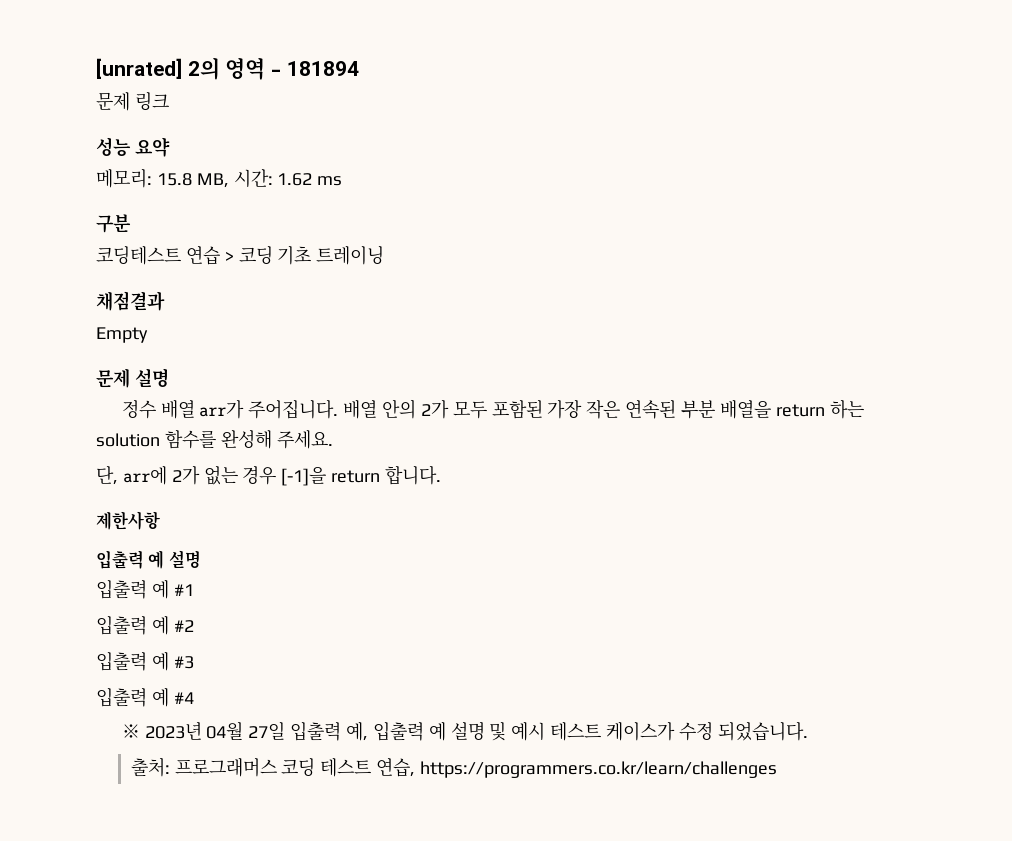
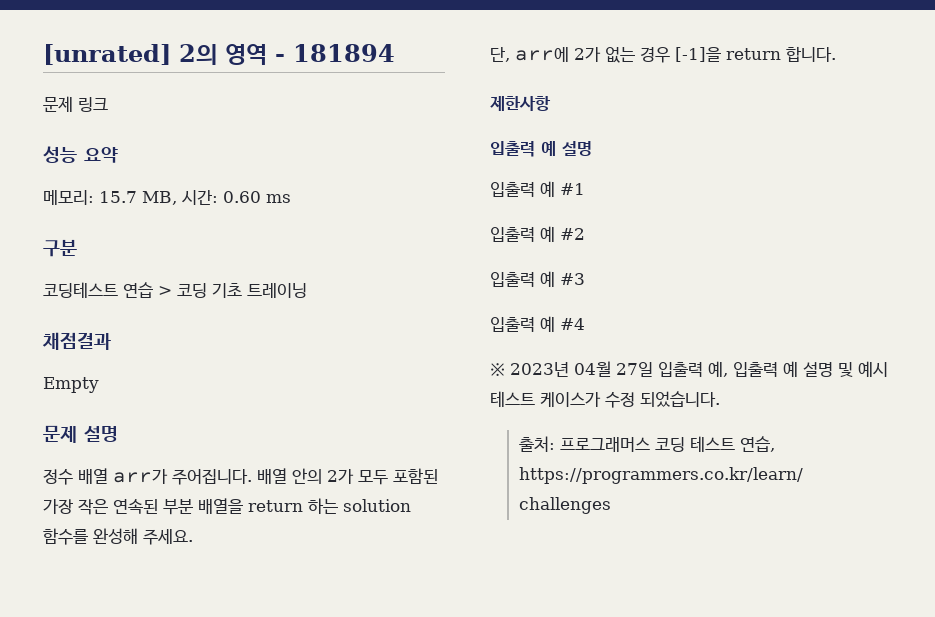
[156,173,192,186] 15.8 -> [99,191,137,203] 15.7
[277,173,313,186] 1.62 -> [223,191,261,203] 0.60

